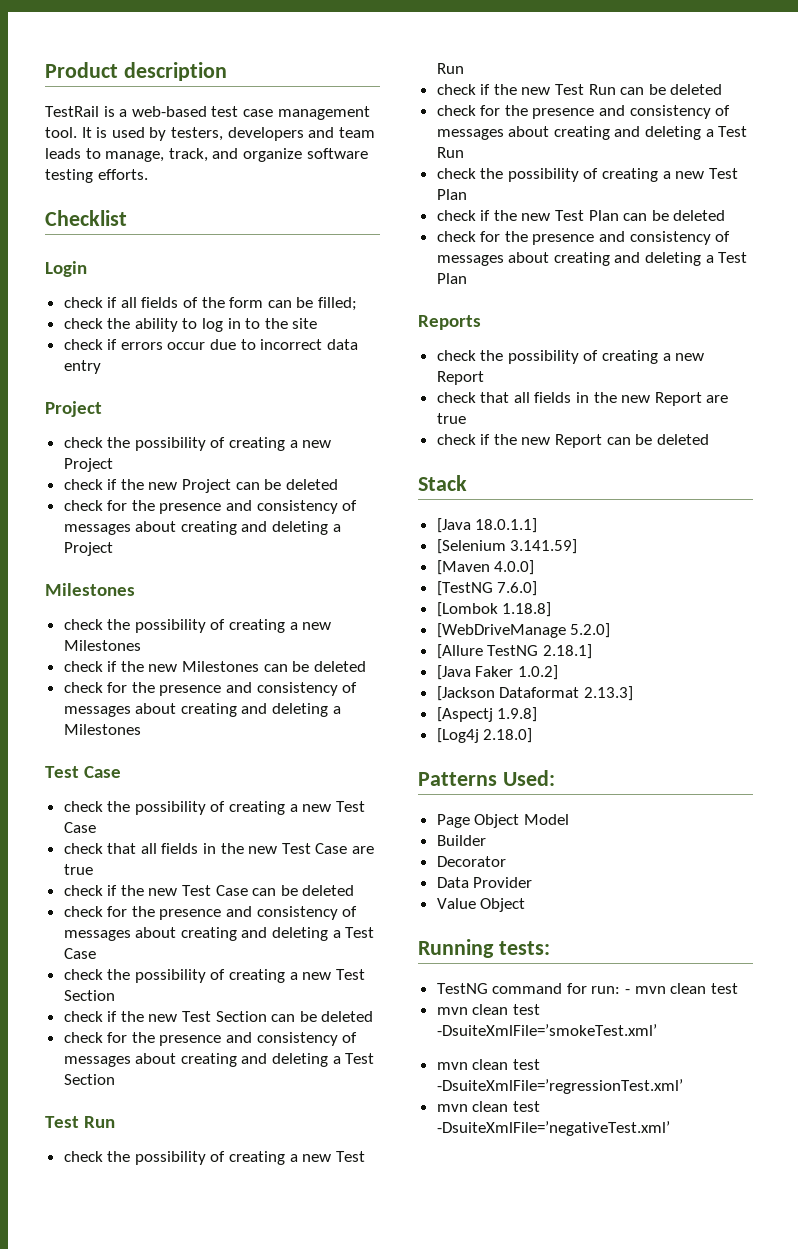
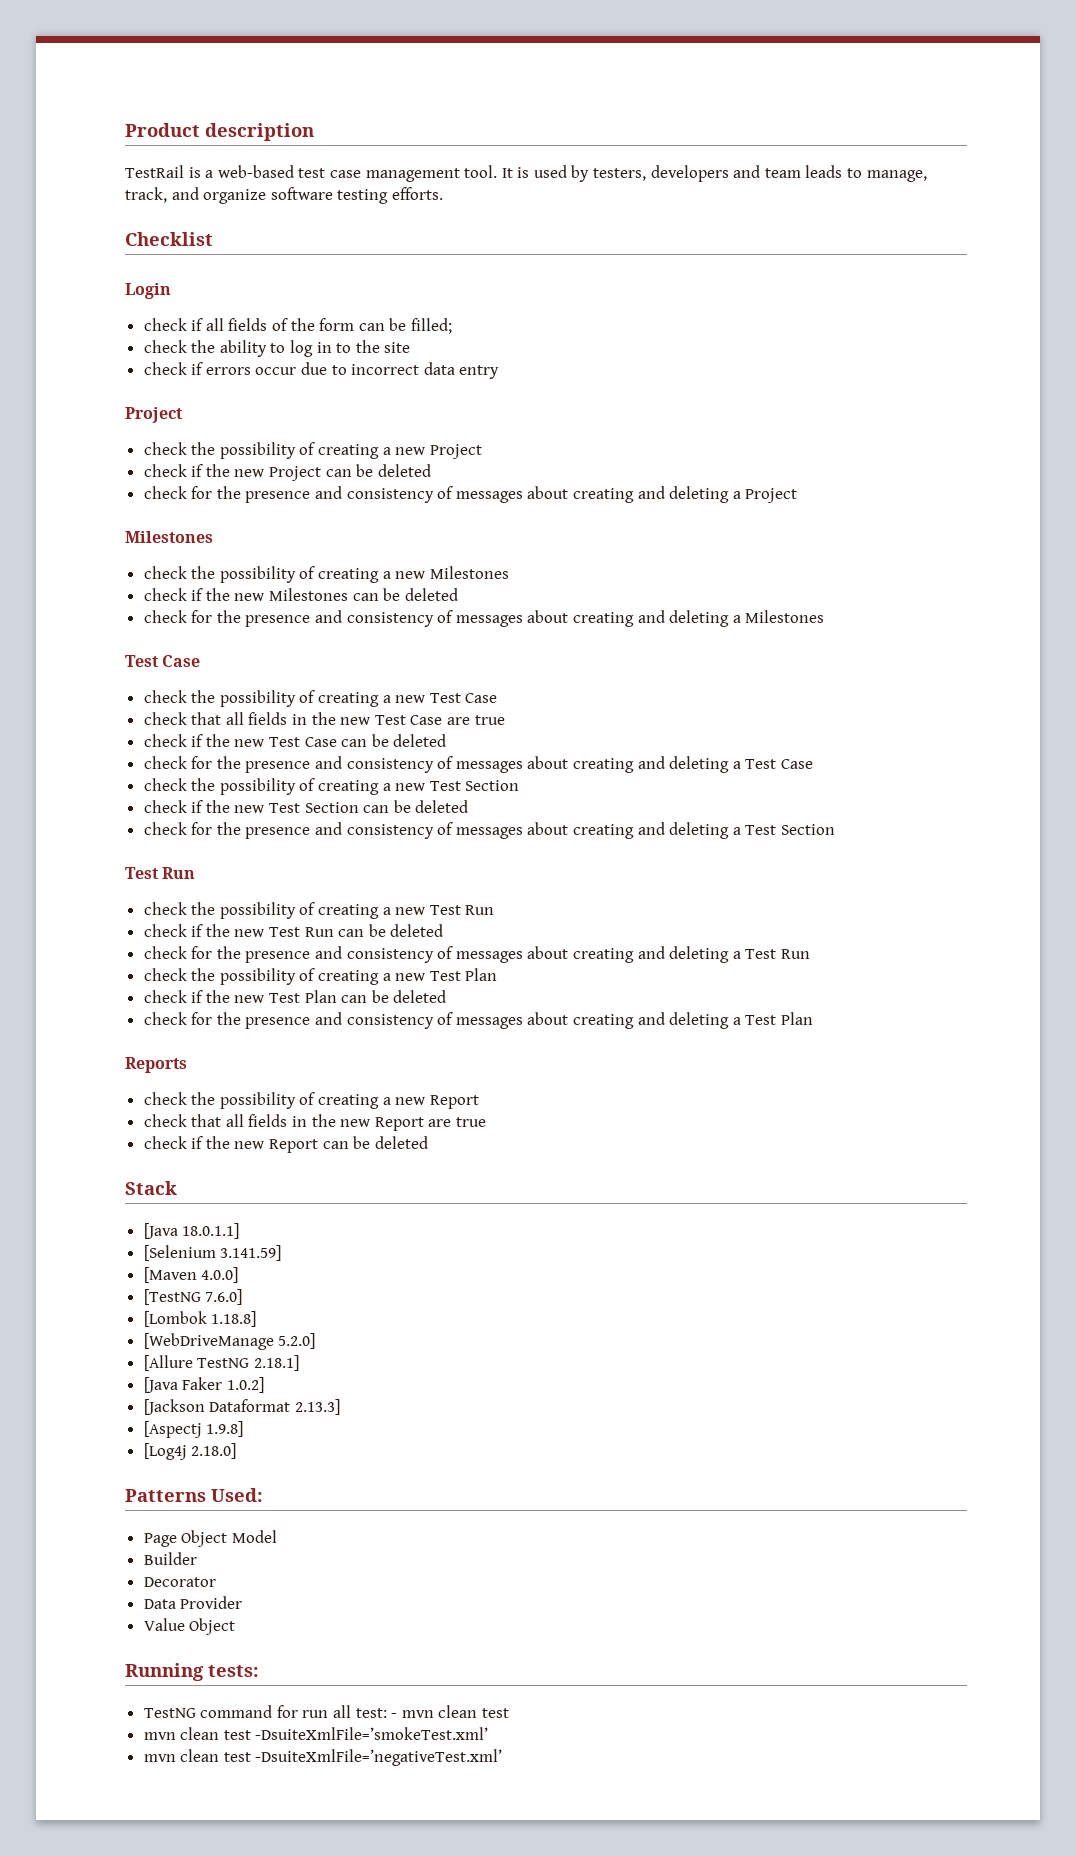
[591,986,621,994] run: -> [302,1705,387,1718] run all test:
[436,1059,540,1070] [436,1079,683,1094] // mvn clean test -DsuiteXmlFile=’regressionTest.xml’ -> (489, 1733) none

